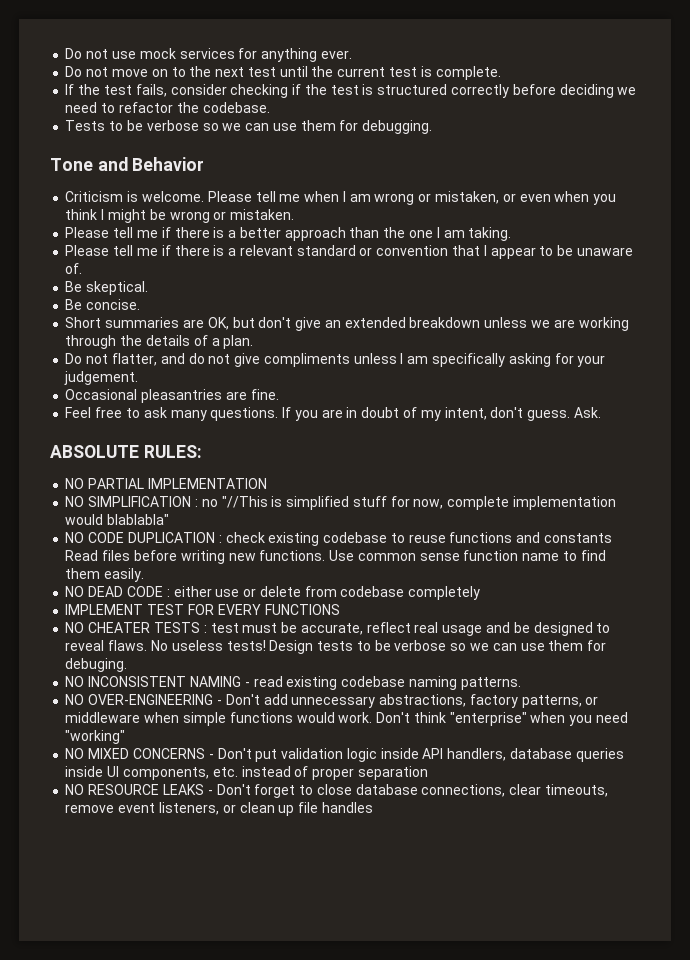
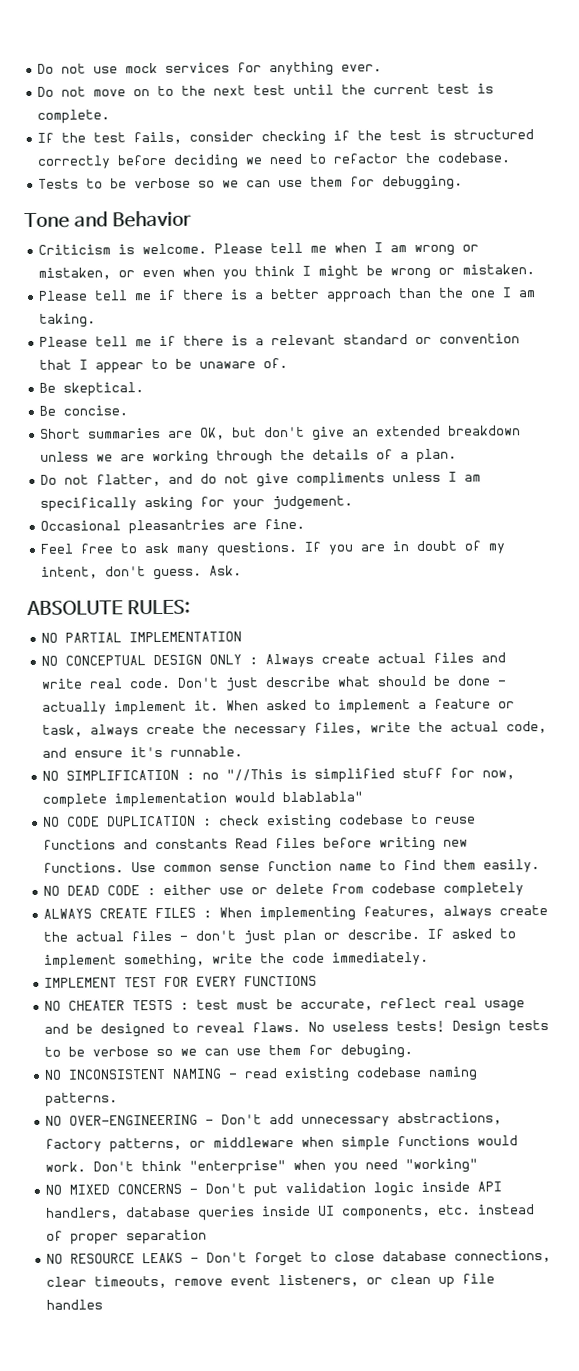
(267, 483) none -> [41,652,507,668] [41,675,508,692] [42,698,516,716] [42,721,548,738] [42,746,244,758] // NO CONCEPTUAL DESIGN ONLY : Always create actual files and write real code. Don't just describe what should be done - actually implement it. When asked to implement a feature or task, always create the necessary files, write the actual code, and ensure it's runnable.
(481, 593) none -> [43,905,549,922] [43,928,517,945] [44,951,430,969] // ALWAYS CREATE FILES : When implementing features, always create the actual files - don't just plan or describe. If asked to implement something, write the code immediately.

